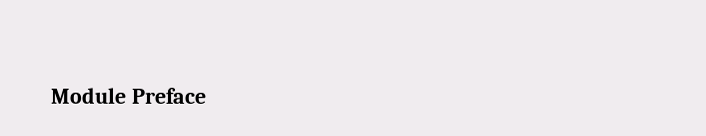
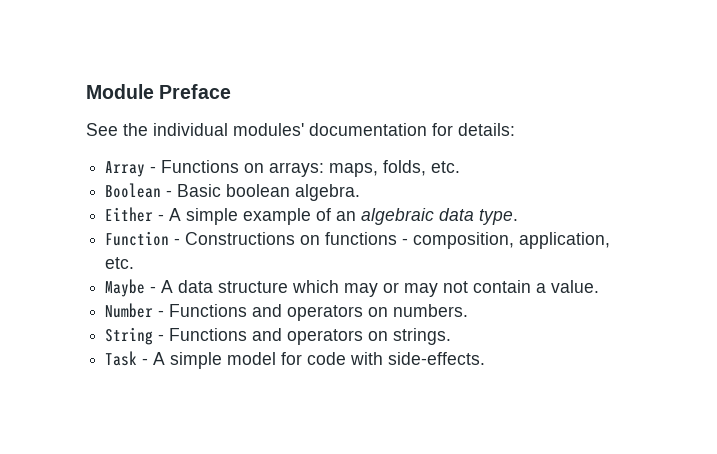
(206, 95) none -> [86,123,515,136] [105,160,461,177] [105,183,361,201] [105,207,519,225] [105,231,611,249] [105,257,135,269] [105,279,600,297] [105,303,469,321] [105,327,452,345] [105,351,486,369] // See the individual modules' documentation for details: // Array - Functions on arrays: maps, folds, etc. // Boolean - Basic boolean algebra. // Either - A simple example of an algebraic data type. // Function - Constructions on functions - composition, application, etc. // Maybe - A data structure which may or may not contain a value. // Number - Functions and operators on numbers. // String - Functions and operators on strings. // Task - A simple model for code with side-effects.

